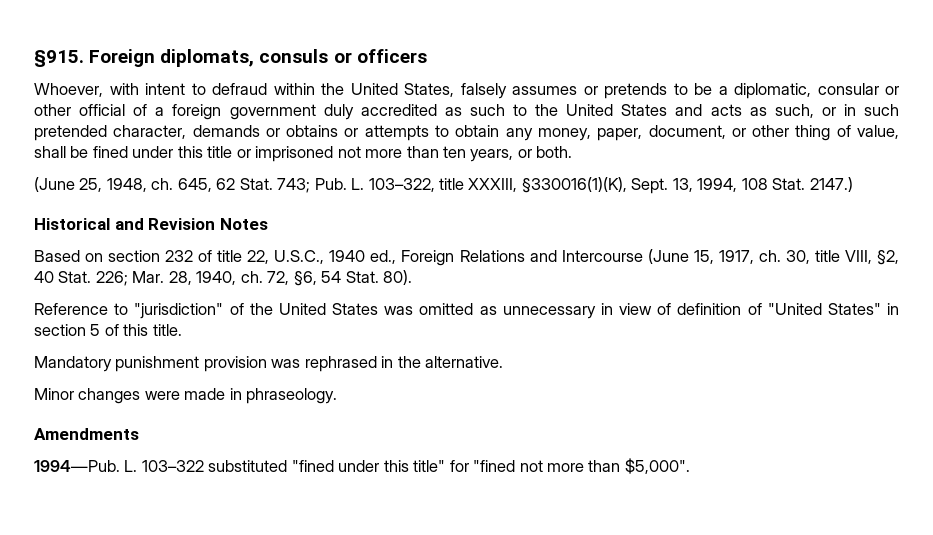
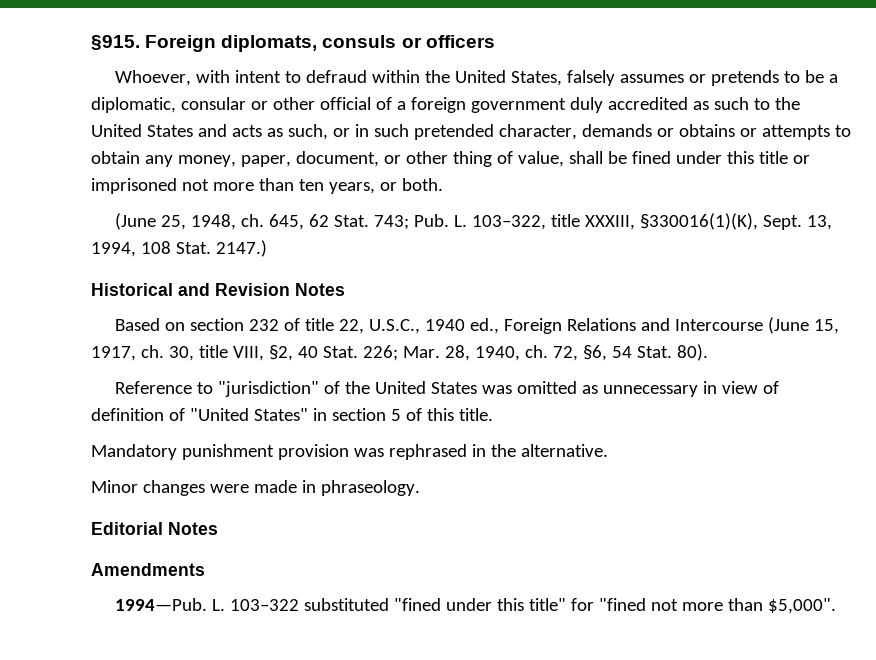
(338, 396) none -> [91,522,218,535] // Editorial Notes

